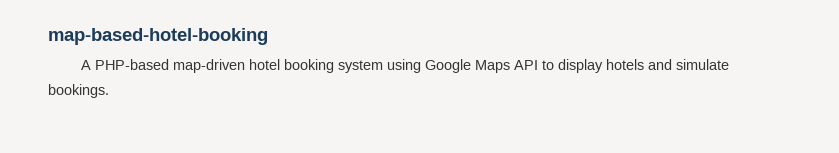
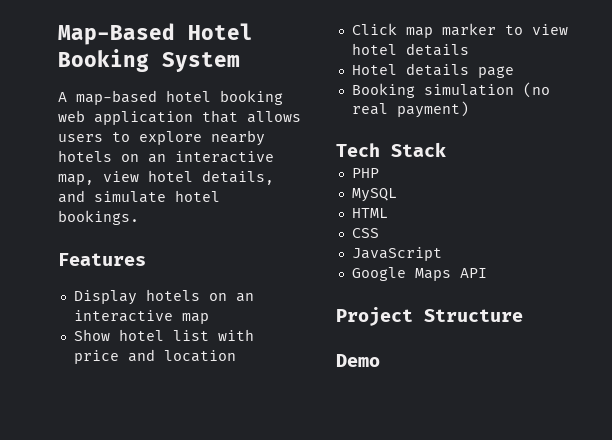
[48,28,268,45] [80,59,729,73] [48,84,109,98] map-based-hotel-booking // A PHP-based map-driven hotel booking system using Google Maps API to display hotels and simulate bookings. -> [58,23,253,45] [58,49,240,72] [58,90,283,105] [58,110,301,125] [58,130,265,146] [58,150,274,163] [58,170,274,185] [58,190,220,203] [58,210,139,225] [58,253,146,266] [73,289,254,305] [73,310,209,324] [73,329,254,341] [73,349,236,364] [351,23,568,38] [351,43,469,56] [351,63,514,78] [351,82,550,98] [351,101,469,118] [336,142,446,157] [351,168,379,178] [351,188,397,202] [351,208,388,218] [351,228,379,238] [351,247,442,261] [351,267,487,281] [336,307,523,326] [336,354,380,367] Map-Based Hotel Booking System // A map-based hotel booking web application that allows users to explore nearby hotels on an interactive map, view hotel details, and simulate hotel bookings. // Features // Display hotels on an interactive map // Show hotel list with price and location // Click map marker to view hotel details // Hotel details page // Booking simulation (no real payment) // Tech Stack // PHP // MySQL // HTML // CSS // JavaScript // Google Maps API // Project Structure // Demo

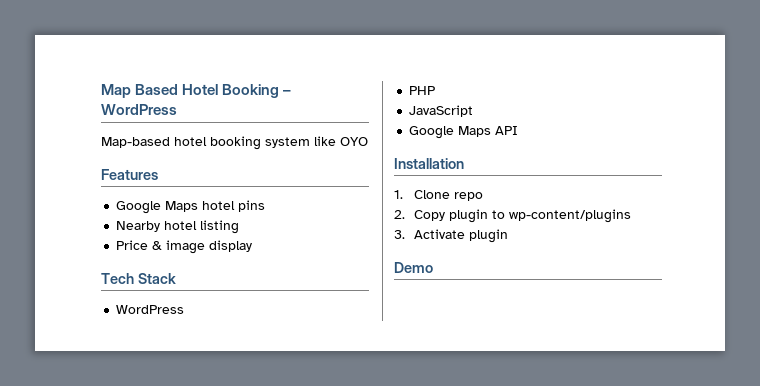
[58,23,253,45] [58,49,240,72] [58,90,283,105] [58,110,301,125] [58,130,265,146] [58,150,274,163] [58,170,274,185] [58,190,220,203] [58,210,139,225] [58,253,146,266] [73,289,254,305] [73,310,209,324] [73,329,254,341] [73,349,236,364] [351,23,568,38] [351,43,469,56] [351,63,514,78] [351,82,550,98] [351,101,469,118] Map-Based Hotel Booking System // A map-based hotel booking web application that allows users to explore nearby hotels on an interactive map, view hotel details, and simulate hotel bookings. // Features // Display hotels on an interactive map // Show hotel list with price and location // Click map marker to view hotel details // Hotel details page // Booking simulation (no real payment) -> [101,84,292,98] [101,104,177,115] [101,136,368,150] [101,169,158,180] [116,200,266,214] [116,220,240,234] [116,240,253,254] Map Based Hotel Booking – WordPress // Map-based hotel booking system like OYO // Features // Google Maps hotel pins // Nearby hotel listing // Price & image display
(446, 149) none -> [116,305,185,314] // WordPress
[351,188,397,202] [351,208,388,218] [351,228,379,238] // MySQL // HTML // CSS -> (436, 90) none
[336,307,523,326] Project Structure -> [394,158,464,169] [394,190,484,201] [394,209,632,223] [394,229,509,243] Installation // 1. Clone repo // 2. Copy plugin to wp-content/plugins // 3. Activate plugin

